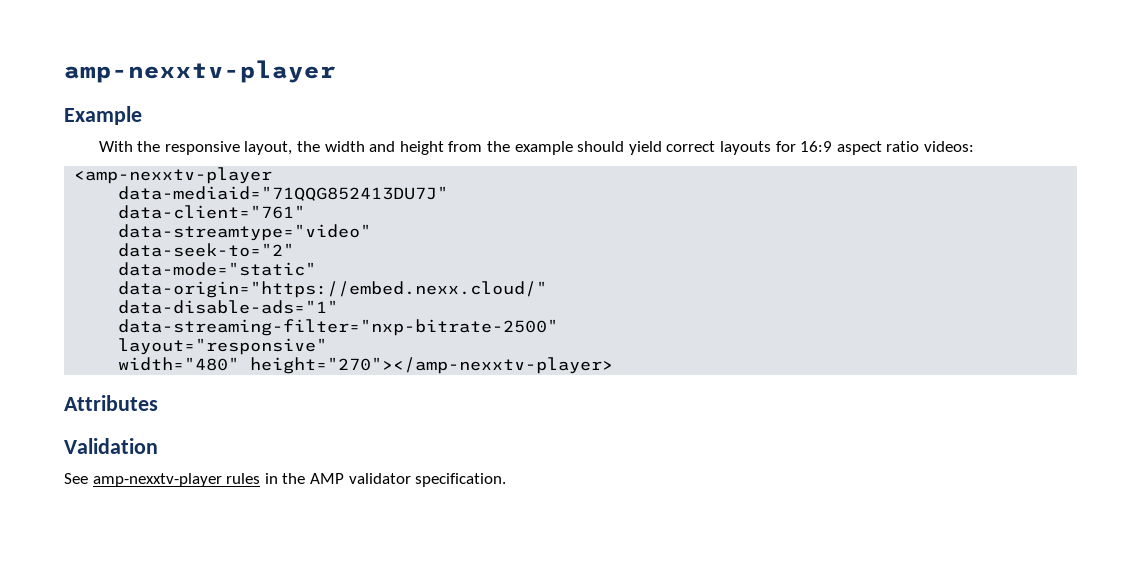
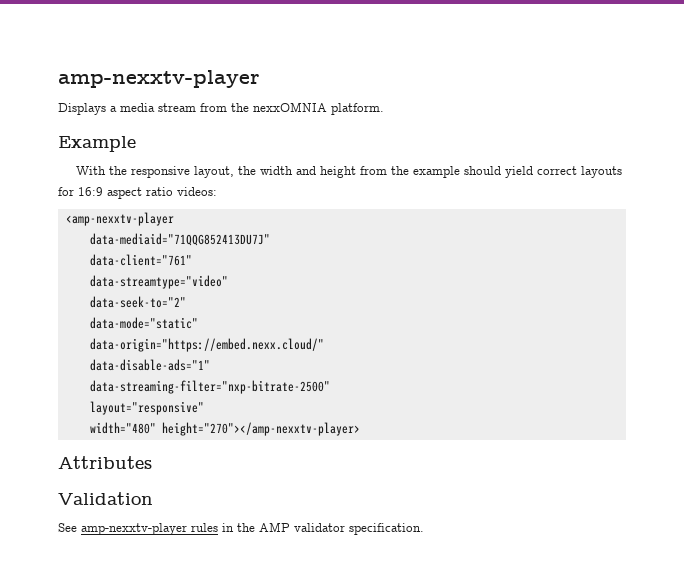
[64,60,336,83] amp-nexxtv-player -> [58,70,260,88] [58,102,384,115] amp-nexxtv-player // Displays a media stream from the nexxOMNIA platform.

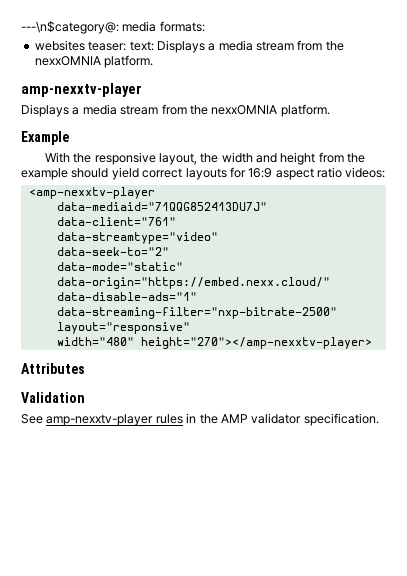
(58, 79) none -> [21,21,205,34] [34,40,344,53] [34,55,154,68] ---\n$category@: media formats: // websites teaser: text: Displays a media stream from the nexxOMNIA platform. //

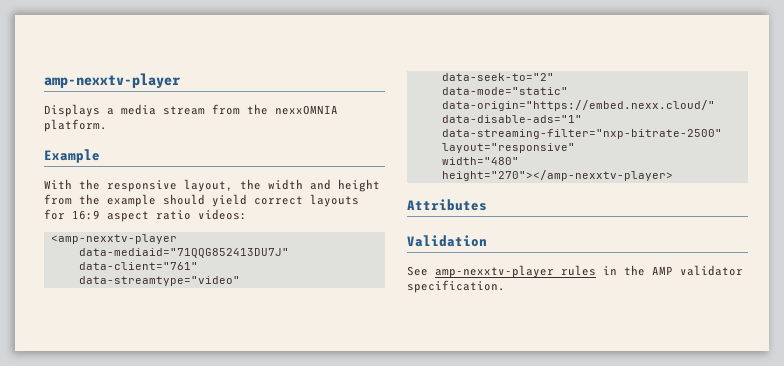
[21,21,205,34] [34,40,344,53] [34,55,154,68] ---\n$category@: media formats: // websites teaser: text: Displays a media stream from the nexxOMNIA platform. // -> (44, 80) none

